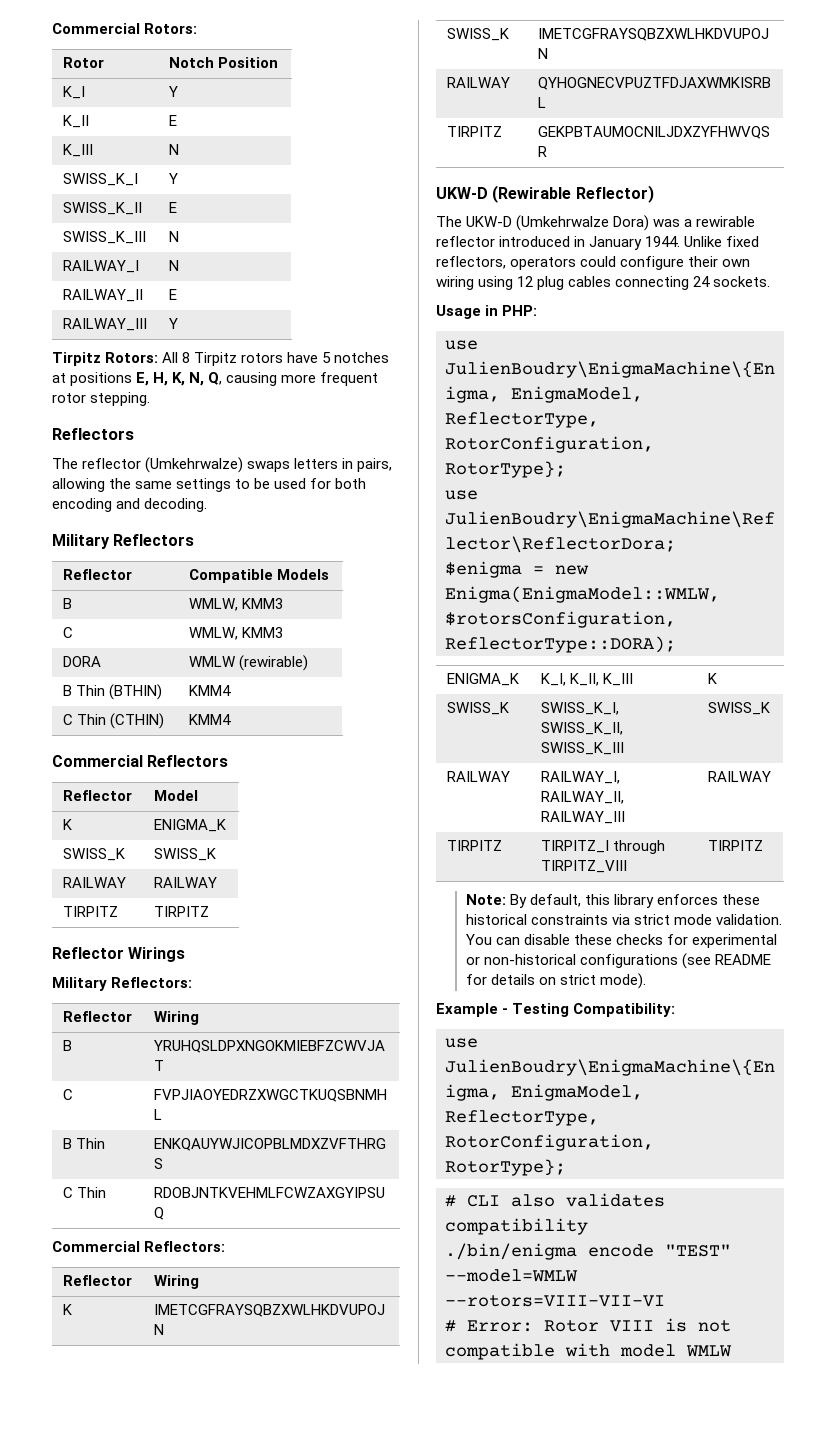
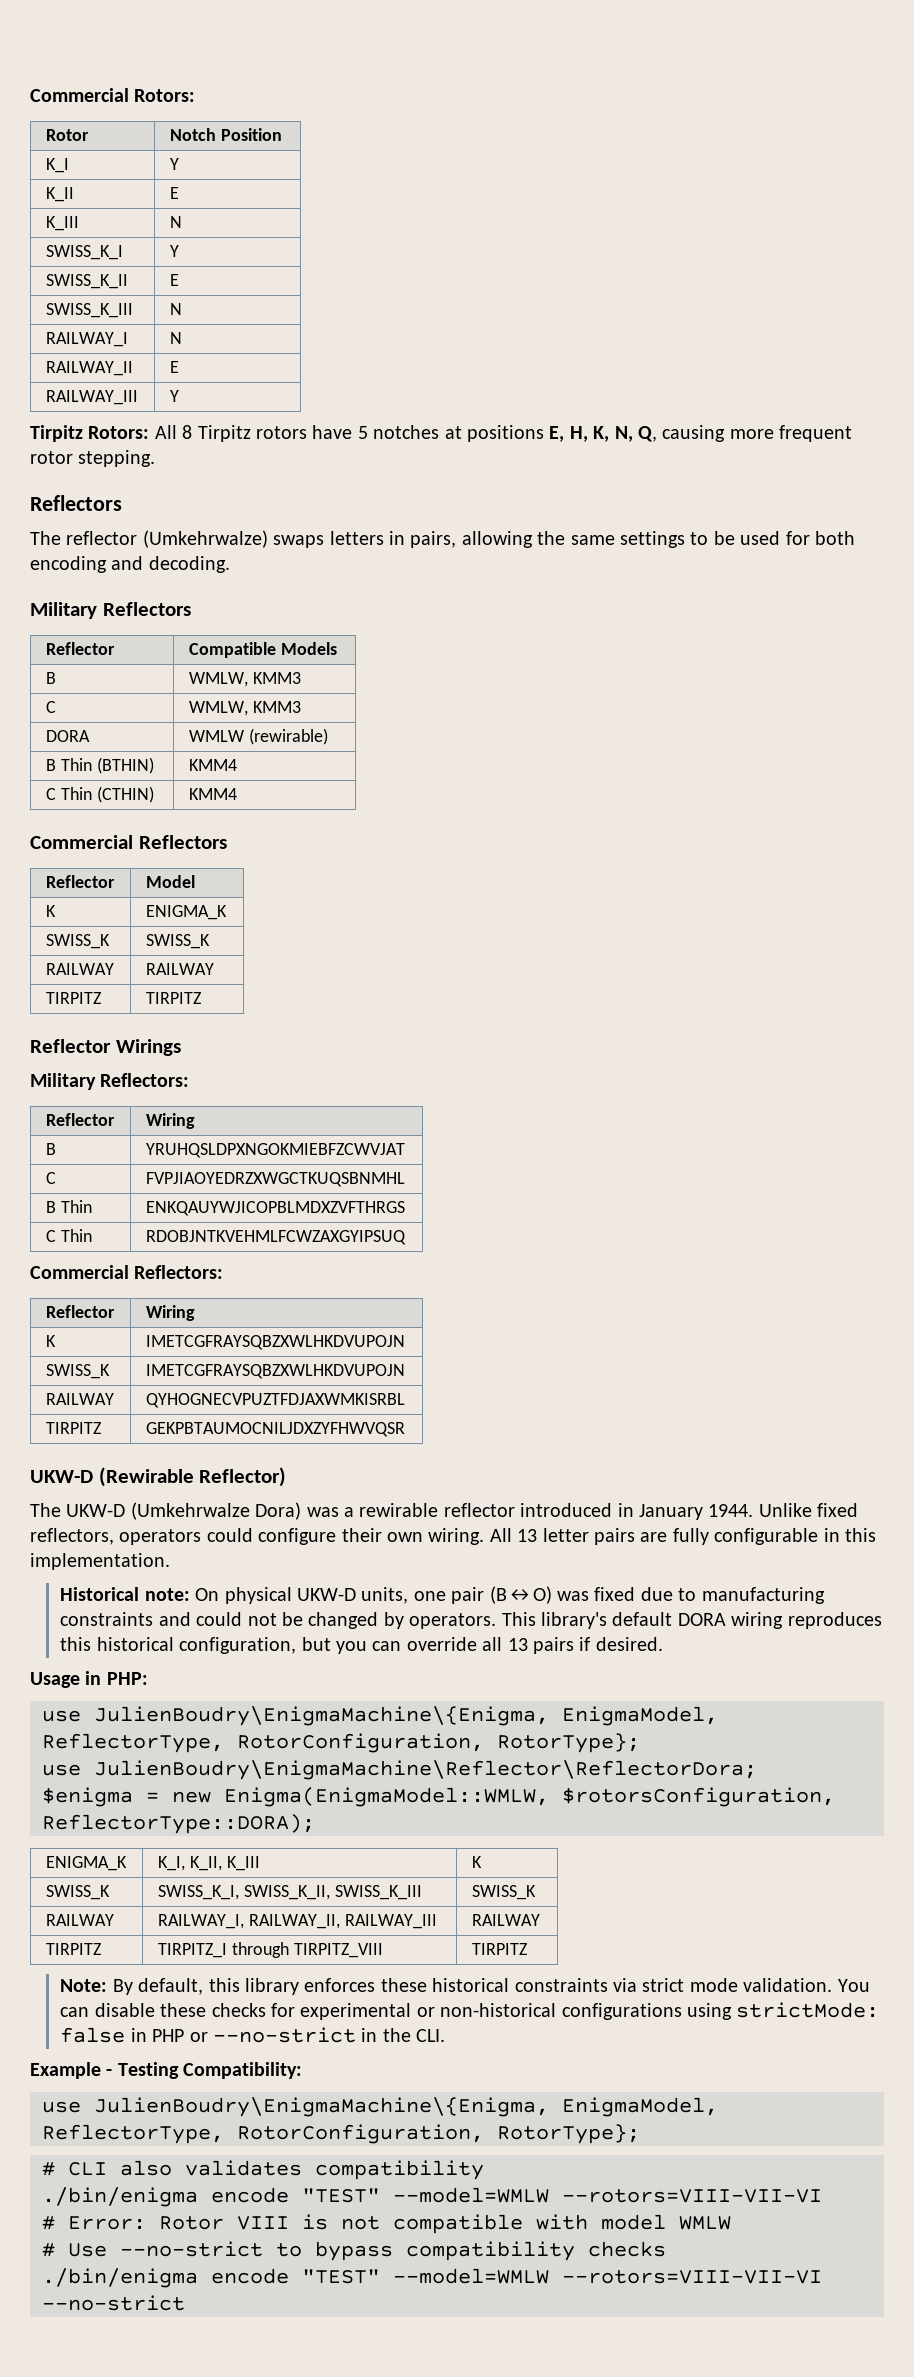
[436,276,771,290] wiring using 12 plug cables connecting 24 sockets. -> [428,1528,876,1545] [30,1553,170,1570] [60,1586,825,1604] [60,1612,882,1629] [60,1637,663,1654] wiring. All 13 letter pairs are fully configurable in this implementation. // Historical note: On physical UKW-D units, one pair (B↔O) was fixed due to manufacturing constraints and could not be changed by operators. This library's default DORA wiring reproduces this historical configuration, but you can override all 13 pairs if desired.
[681,953,771,969] [465,973,646,989] (see README for details on strict mode). -> [687,2002,880,2020] [60,2027,446,2043] using strictMode: false in PHP or --no-strict in the CLI.
(732, 1351) none -> [42,2241,666,2261] [42,2268,822,2288] [42,2295,185,2311] // # Use --no-strict to bypass compatibility checks // ./bin/enigma encode "TEST" --model=WMLW --rotors=VIII-VII-VI --no-strict

